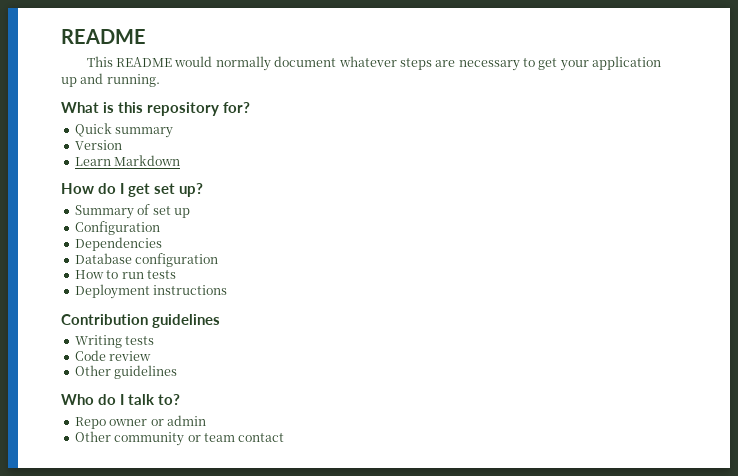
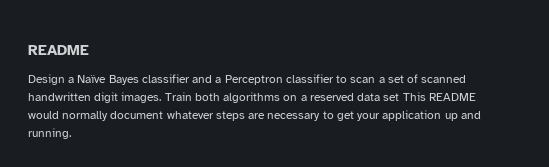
(146, 36) none -> [28,74,467,85] [28,92,400,103] Design a Naïve Bayes classifier and a Perceptron classifier to scan a set of scanned handwritten digit images. Train both algorithms on a reserved data set
[61,102,250,116] [74,123,174,138] [74,140,122,150] [74,155,181,166] [61,183,203,197] [74,204,190,219] [74,221,160,235] [74,237,162,251] [74,253,219,267] [74,270,176,279] [74,284,228,299] [61,314,220,328] [74,335,155,348] [74,350,152,361] [74,365,178,379] [61,394,180,405] [74,415,206,429] [74,431,285,446] // What is this repository for? // Quick summary // Version // Learn Markdown // How do I get set up? // Summary of set up // Configuration // Dependencies // Database configuration // How to run tests // Deployment instructions // Contribution guidelines // Writing tests // Code review // Other guidelines // Who do I talk to? // Repo owner or admin // Other community or team contact -> (71, 133) none

